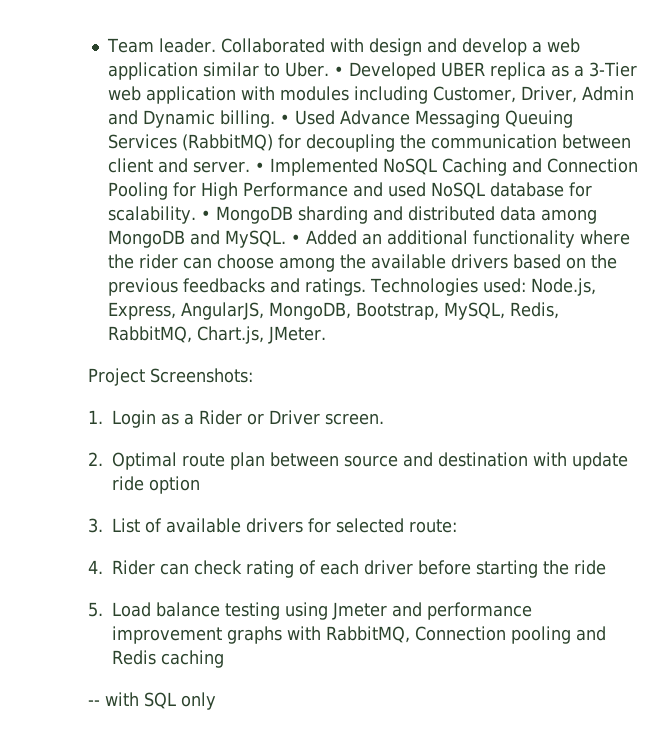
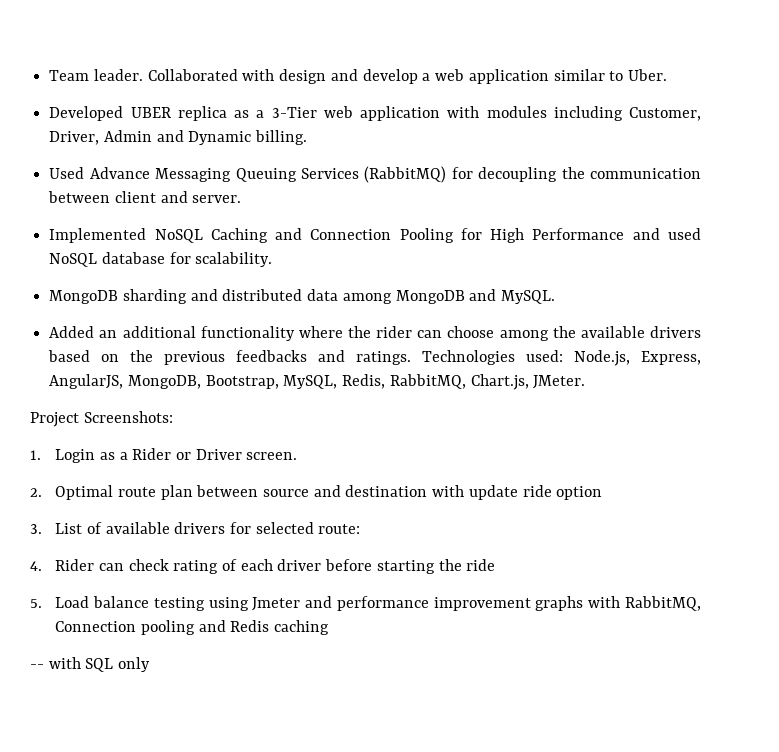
[333,66,344,76] • -> (667, 75) //
[279,114,290,124] • -> (308, 137) //
[254,162,265,172] • -> (242, 199) //
[200,210,211,220] • -> (273, 259) //
[290,234,301,244] • -> (556, 297) //

